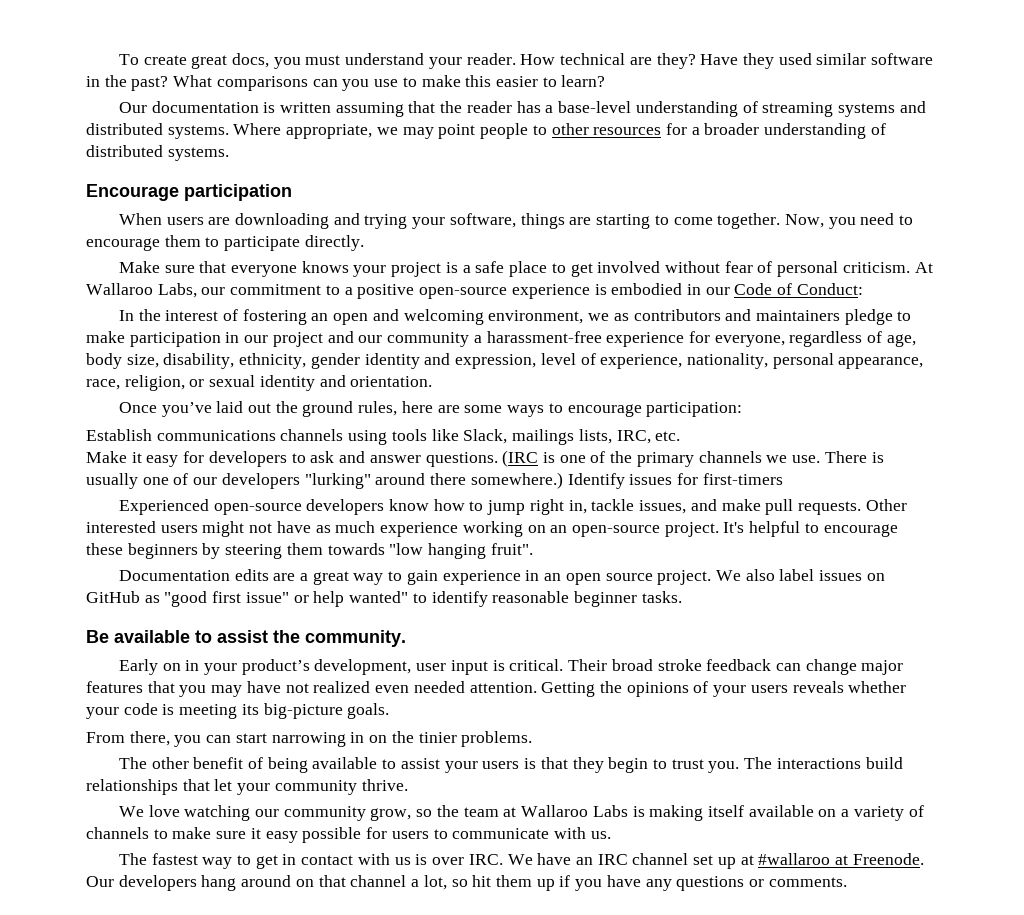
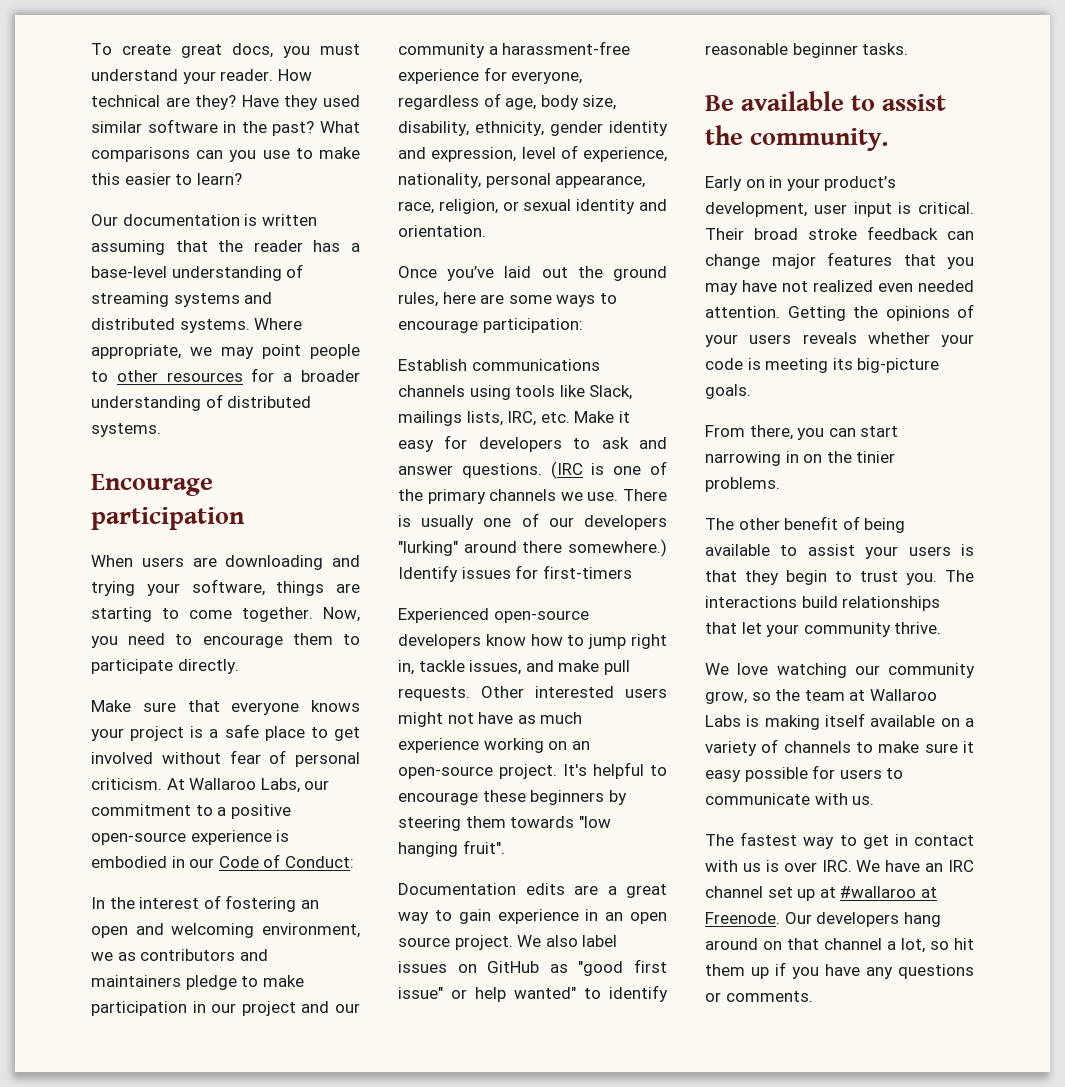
(681, 436) // -> (570, 417) none

